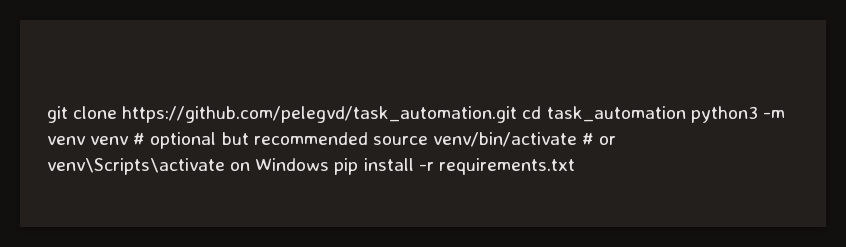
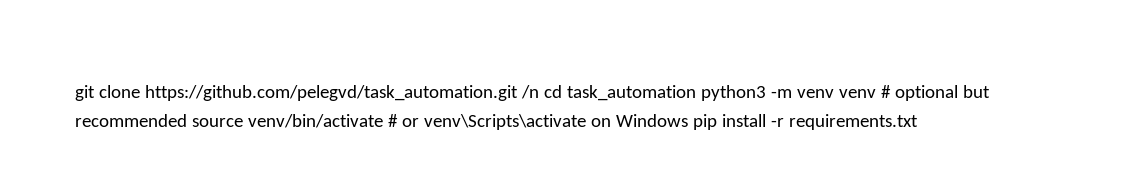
(518, 114) none -> [520,85,539,99] /n

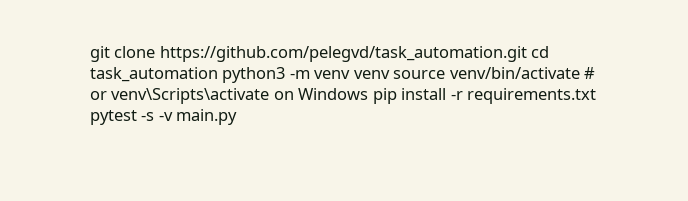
[520,85,539,99] /n -> (527, 54) none
[880,85,990,101] [75,114,187,127] # optional but recommended -> (390, 74) none
(918, 122) none -> [90,109,238,125] pytest -s -v main.py

